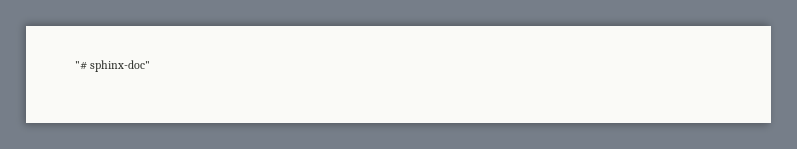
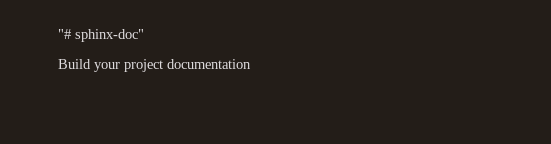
(151, 66) none -> [58,59,251,72] // Build your project documentation

